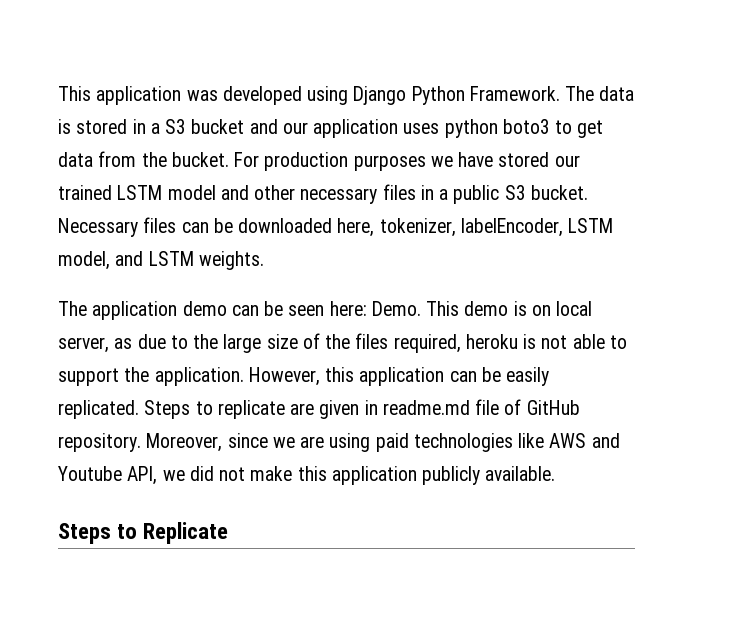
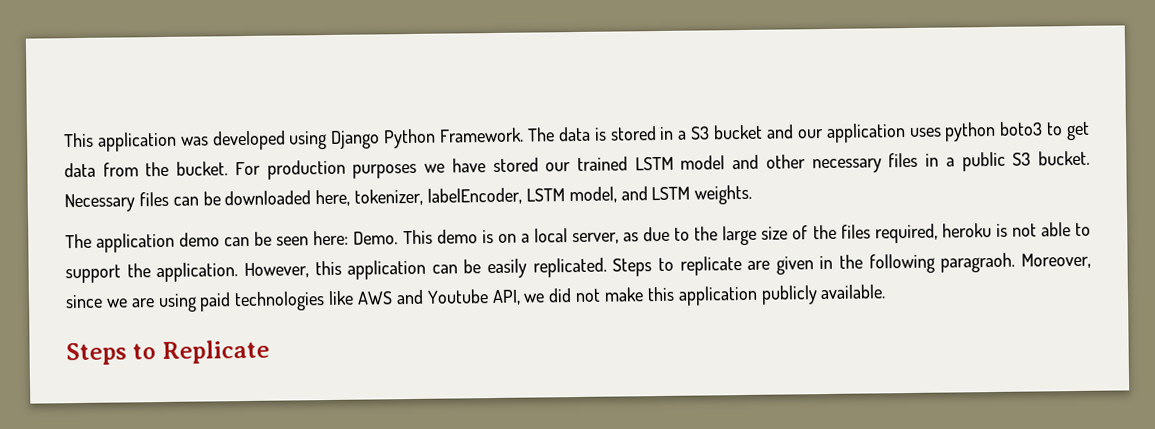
(551, 310) none -> [520,233,530,243] a
[382,399,580,415] [58,433,141,452] readme.md file of GitHub repository. -> [839,252,1016,274] the following paragraoh.

